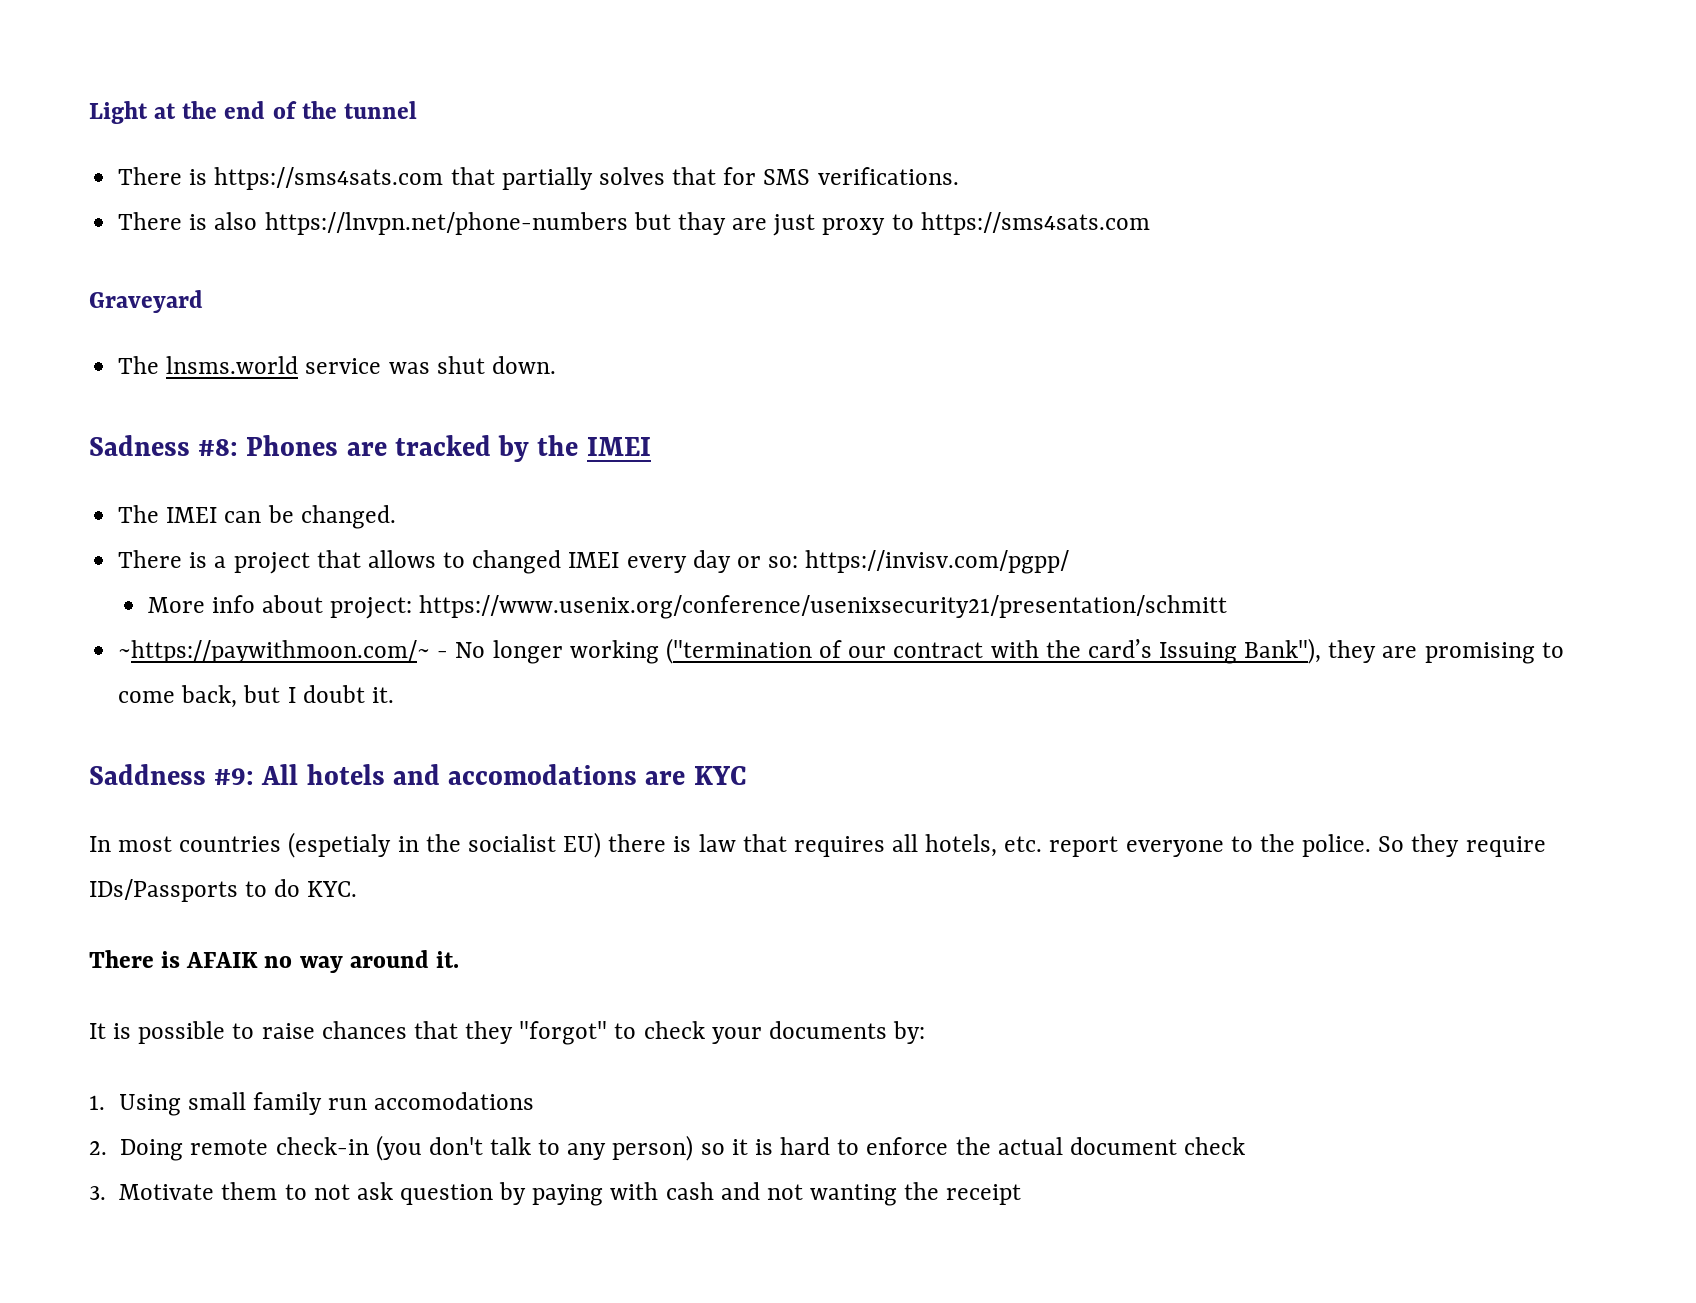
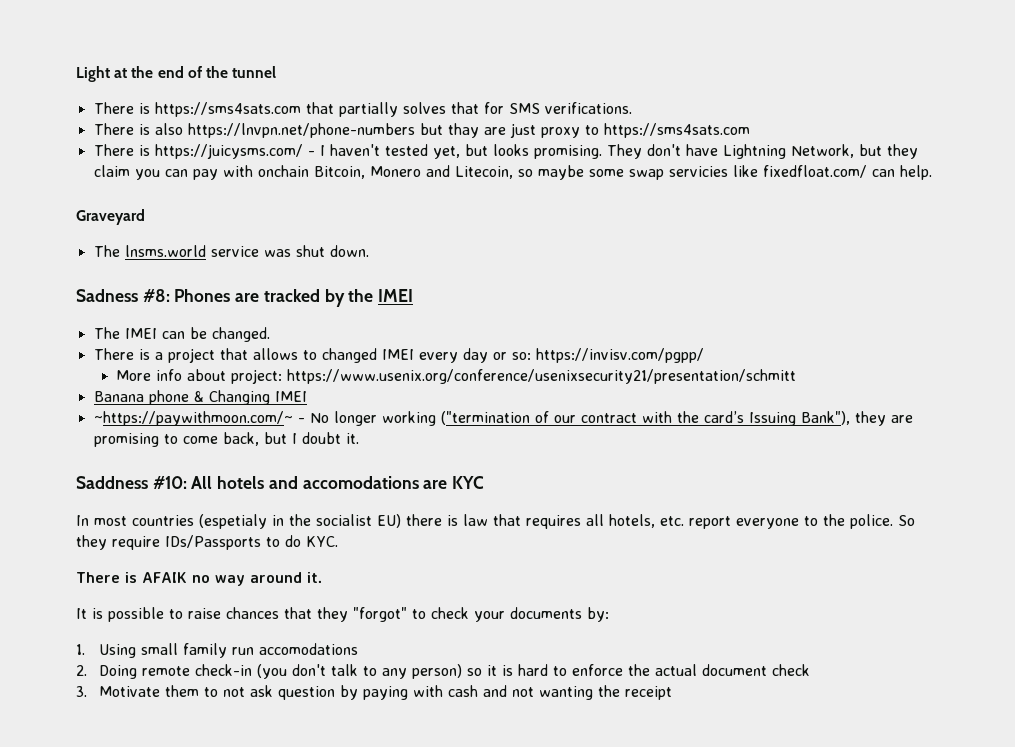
(1150, 223) none -> [93,144,918,159] [93,165,932,180] // There is https://juicysms.com/ - I haven't tested yet, but looks promising. They don't have Lightning Network, but they claim you can pay with onchain Bitcoin, Monero and Litecoin, so maybe some swap servicies like fixedfloat.com/ can help.
(1228, 607) none -> [93,390,307,405] // Banana phone & Changing IMEI
[214,768,255,785] #9: -> [152,476,187,489] #10:

